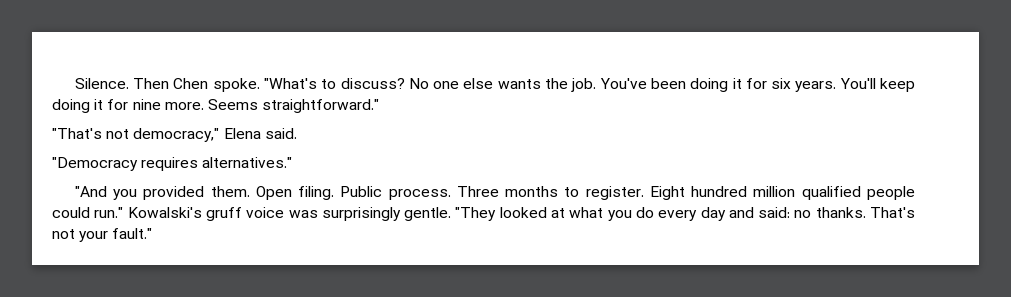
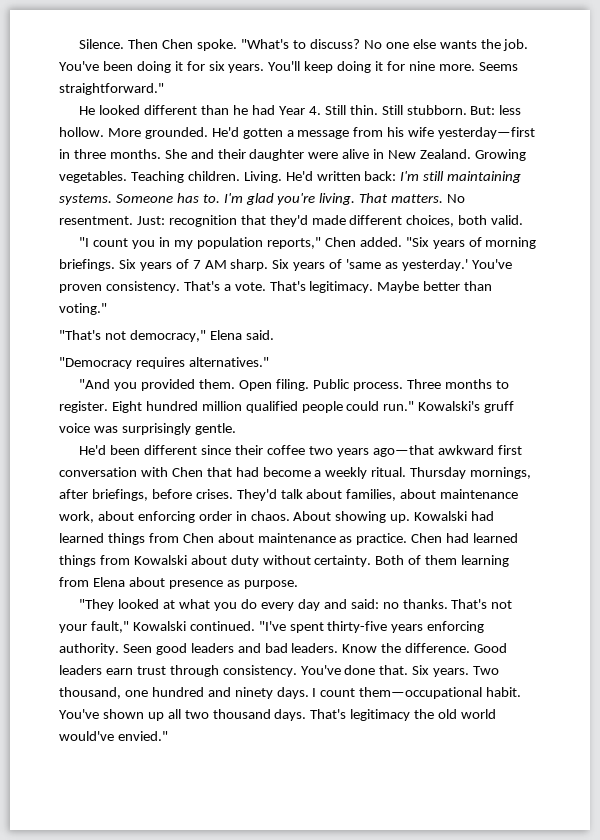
(380, 106) none -> [79,105,522,115] [59,127,536,139] [59,149,526,161] [59,171,522,183] [59,193,466,205] [59,215,524,227] [79,237,537,249] [59,259,512,271] [59,281,493,293] [59,303,107,315] // He looked different than he had Year 4. Still thin. Still stubborn. But: less hollow. More grounded. He'd gotten a message from his wife yesterday—first in three months. She and their daughter were alive in New Zealand. Growing vegetables. Teaching children. Living. He'd written back: I'm still maintaining systems. Someone has to. I'm glad you're living. That matters. No resentment. Just: recognition that they'd made different choices, both valid. // "I count you in my population reports," Chen added. "Six years of morning briefings. Six years of 7 AM sharp. Six years of 'same as yesterday.' You've proven consistency. That's a vote. That's legitimacy. Maybe better than voting."
(452, 214) none -> [79,445,522,457] [59,467,532,479] [59,489,519,501] [59,511,495,523] [59,533,519,545] [59,555,510,567] [59,577,298,589] // He'd been different since their coffee two years ago—that awkward first conversation with Chen that had become a weekly ritual. Thursday mornings, after briefings, before crises. They'd talk about families, about maintenance work, about enforcing order in chaos. About showing up. Kowalski had learned things from Chen about maintenance as practice. Chen had learned things from Kowalski about duty without certainty. Both of them learning from Elena about presence as purpose. //
[112,228,153,239] fault." -> [90,621,485,633] [59,643,508,655] [59,665,500,677] [59,687,522,699] [59,709,497,721] [59,731,168,741] fault," Kowalski continued. "I've spent thirty-five years enforcing authority. Seen good leaders and bad leaders. Know the difference. Good leaders earn trust through consistency. You've done that. Six years. Two thousand, one hundred and ninety days. I count them—occupational habit. You've shown up all two thousand days. That's legitimacy the old world would've envied."

